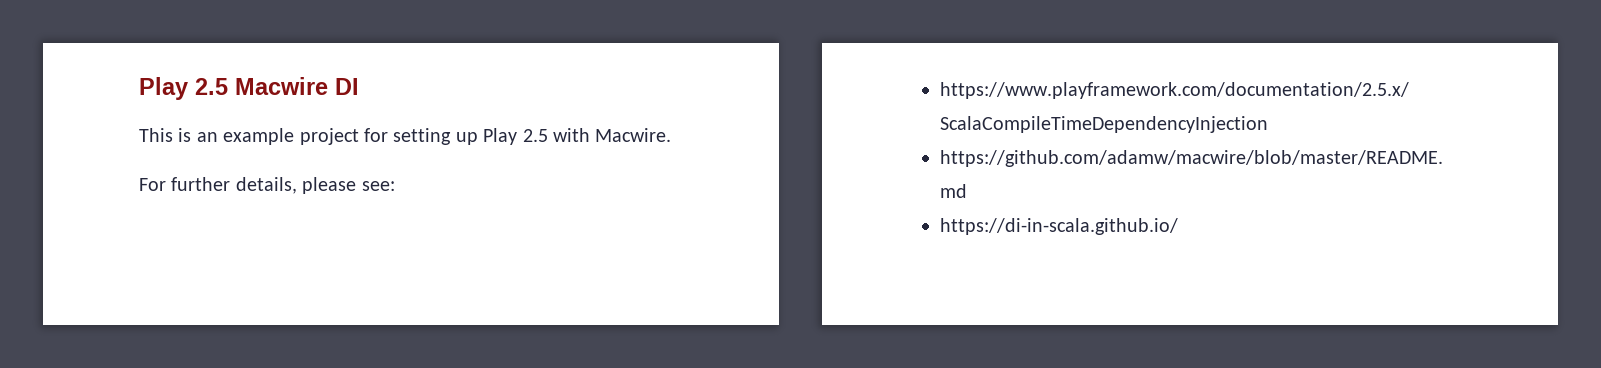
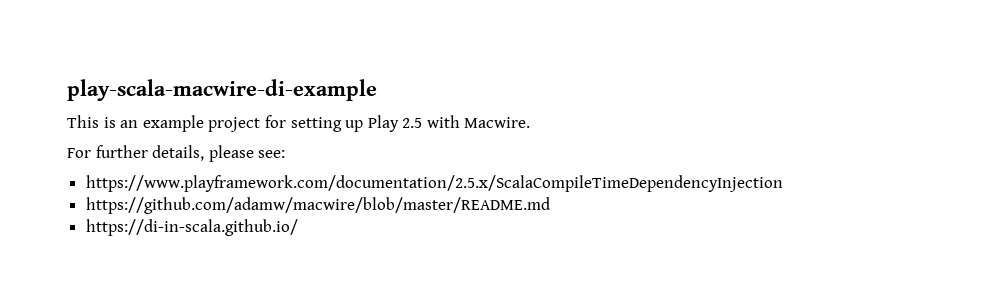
[139,77,359,100] Play 2.5 Macwire DI -> [67,79,377,101] play-scala-macwire-di-example

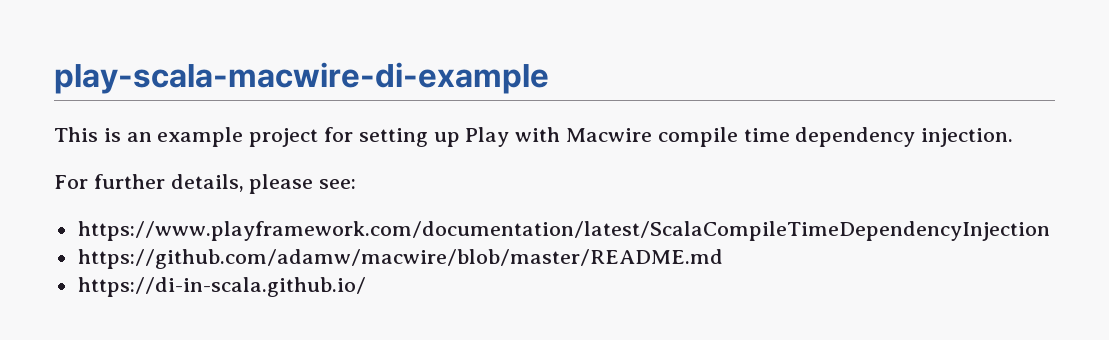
[402,115,531,128] 2.5 with Macwire. -> [515,127,1014,147] with Macwire compile time dependency injection.
[85,175,783,192] https://www.playframework.com/documentation/2.5.x/ScalaCompileTimeDependencyInjection -> [77,221,1050,241] https://www.playframework.com/documentation/latest/ScalaCompileTimeDependencyInjection

